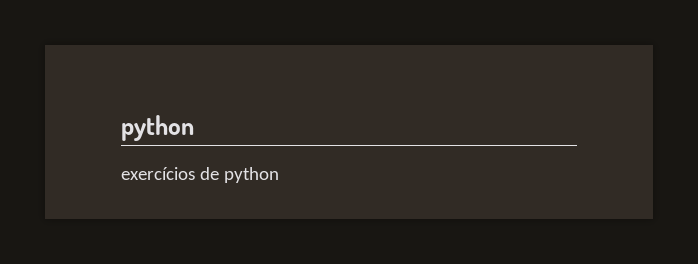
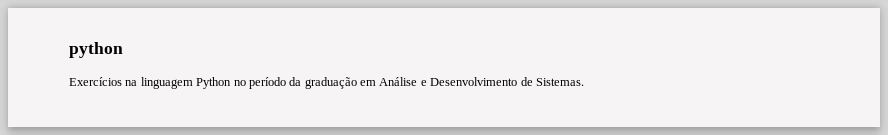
[121,167,279,183] exercícios de python -> [69,77,584,89] Exercícios na linguagem Python no período da graduação em Análise e Desenvolvimento de Sistemas.

